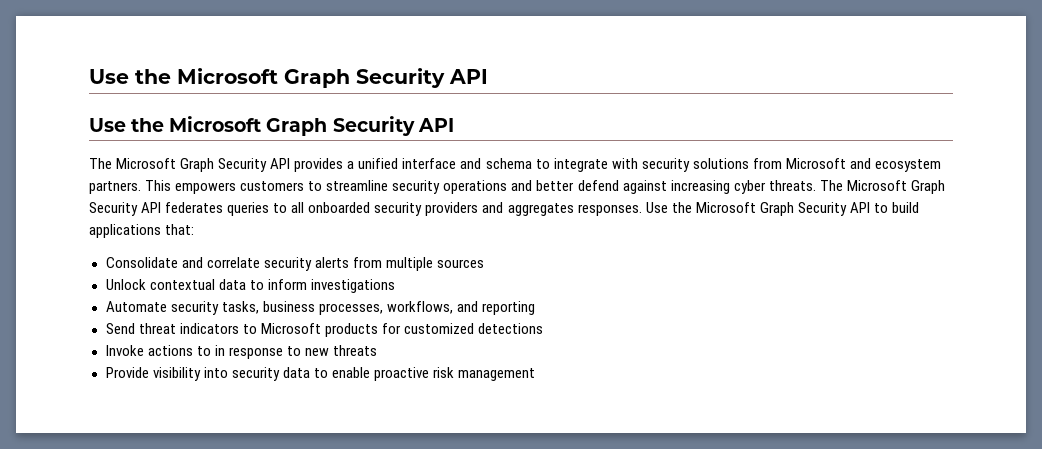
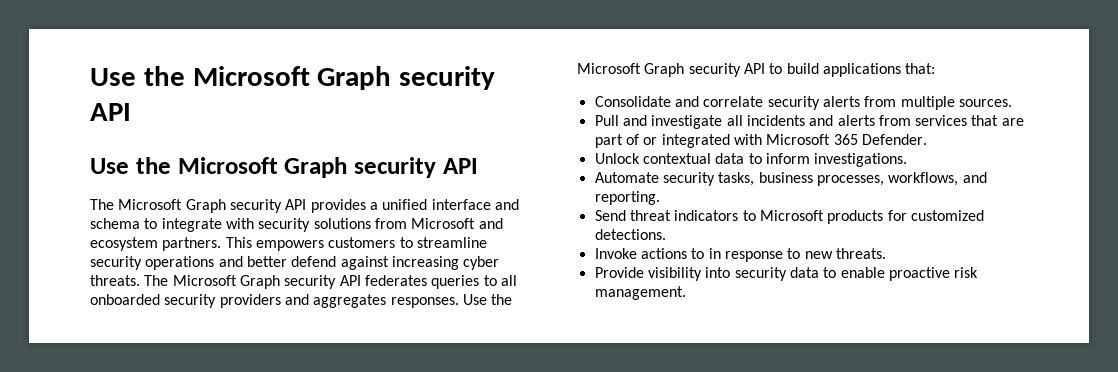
[89,68,445,88] Use the Microsoft Graph Security -> [90,66,496,90] Use the Microsoft Graph security
[332,116,415,136] Security -> [354,157,436,178] security
[218,158,268,172] Security -> [229,199,282,213] security
[89,202,138,216] Security -> [284,275,337,289] security
[797,202,847,216] Security -> [688,63,741,77] security
[436,259,484,268] sources -> [958,99,1012,107] [594,115,1024,129] [594,134,927,148] sources. // Pull and investigate all incidents and alerts from services that are part of or integrated with Microsoft 365 Defender.
[310,279,395,293] investigations -> [814,153,908,167] investigations.
[481,301,535,315] reporting -> [594,191,660,205] reporting.
[477,323,543,334] detections -> [594,229,666,240] detections.
[332,345,377,356] threats -> [835,248,886,259] threats.
[457,368,535,381] management -> [594,286,686,300] management.

